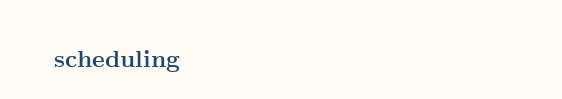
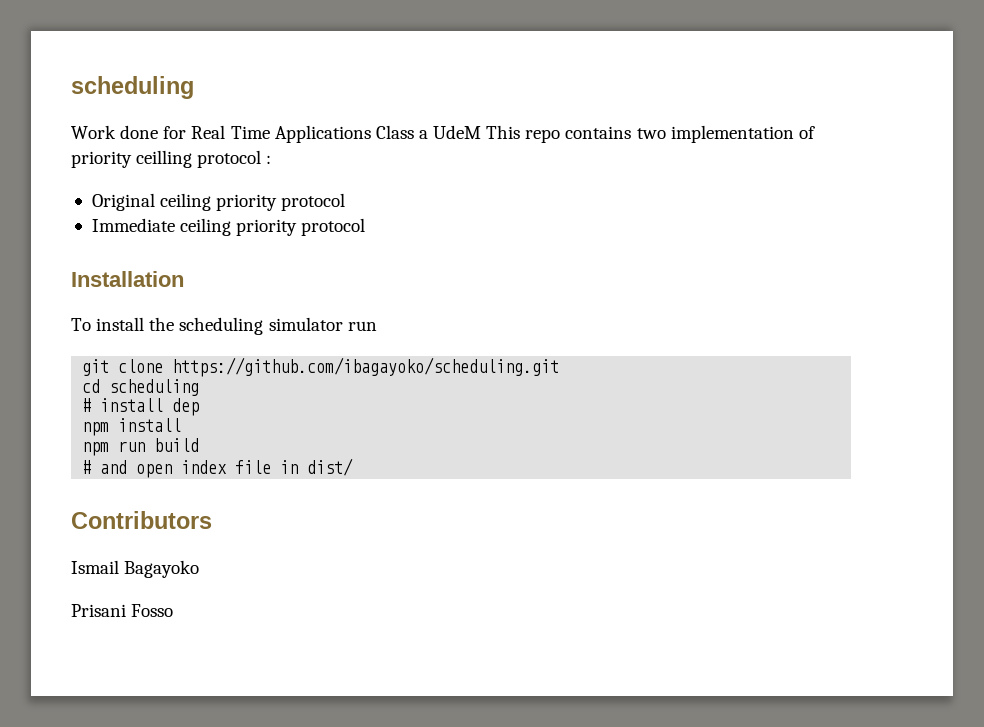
[54,50,180,72] scheduling -> [71,76,194,99] [71,125,815,143] [71,150,272,168] [91,193,346,211] [91,218,366,236] [71,271,184,287] [71,317,377,335] [82,357,560,377] [82,379,200,396] [82,398,200,416] [82,418,182,436] [82,438,200,456] [82,458,354,478] [71,511,212,529] [71,560,200,578] [71,604,174,617] scheduling // Work done for Real Time Applications Class a UdeM This repo contains two implementation of priority ceilling protocol : // Original ceiling priority protocol // Immediate ceiling priority protocol // Installation // To install the scheduling simulator run // git clone https://github.com/ibagayoko/scheduling.git // cd scheduling // # install dep // npm install // npm run build // # and open index file in dist/ // Contributors // Ismail Bagayoko // Prisani Fosso

